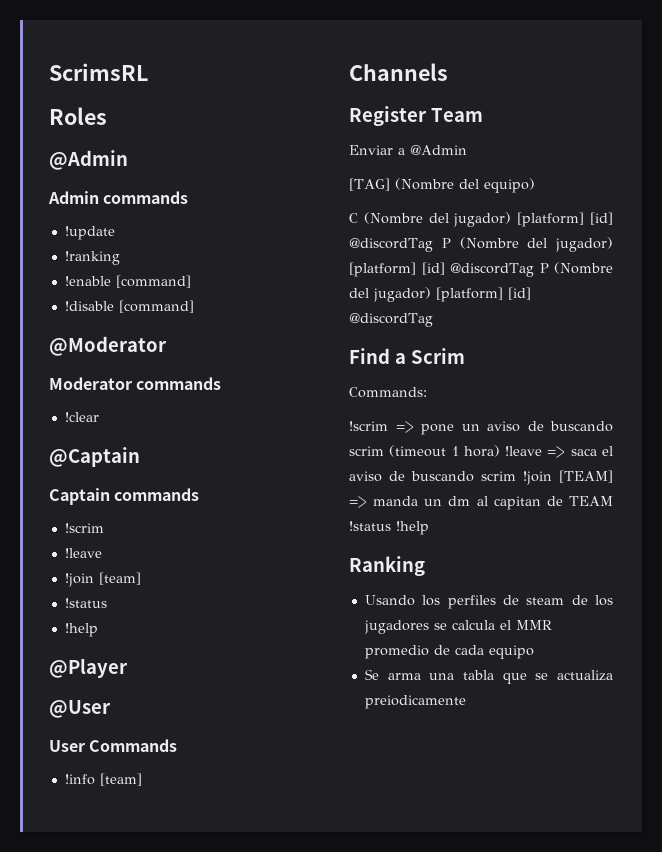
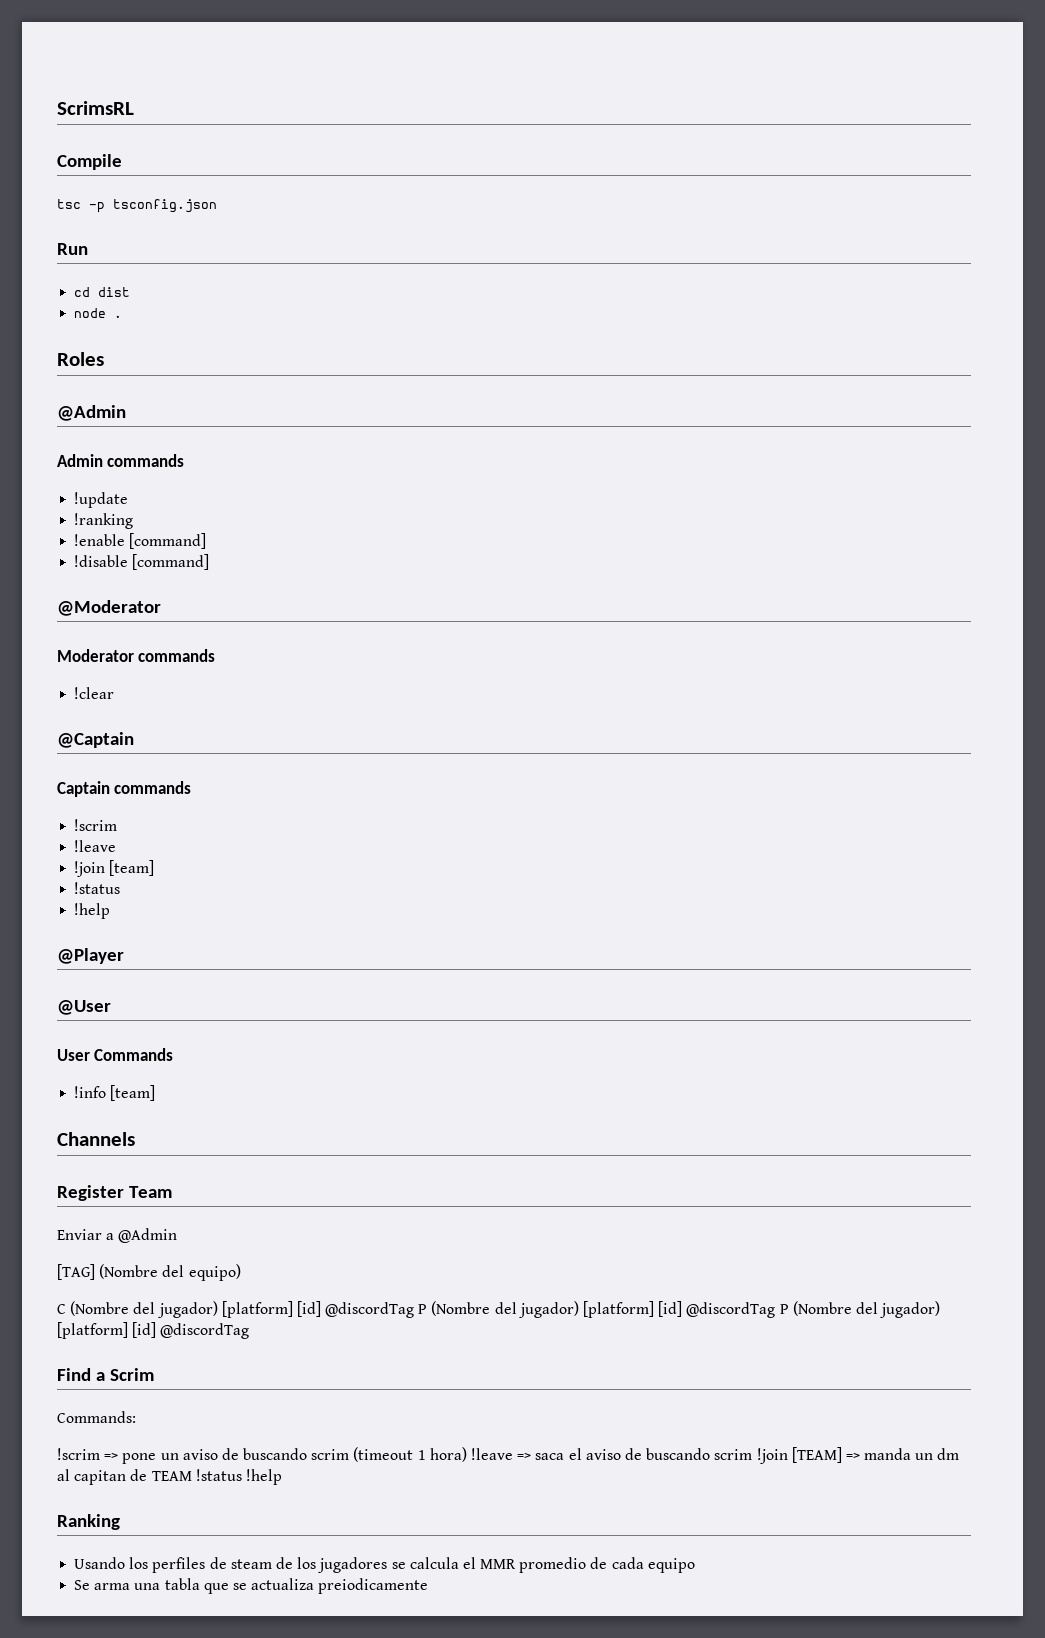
(148, 72) none -> [57,154,122,170] [57,199,217,213] [57,243,88,255] [74,287,131,297] [74,308,123,318] // Compile // tsc -p tsconfig.json // Run // cd dist // node .

